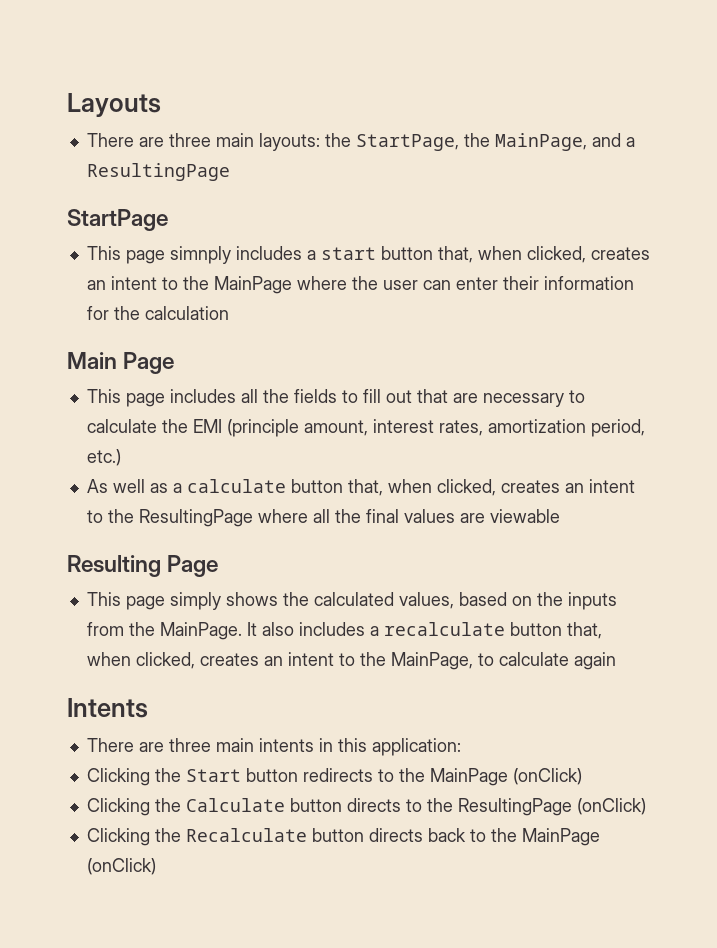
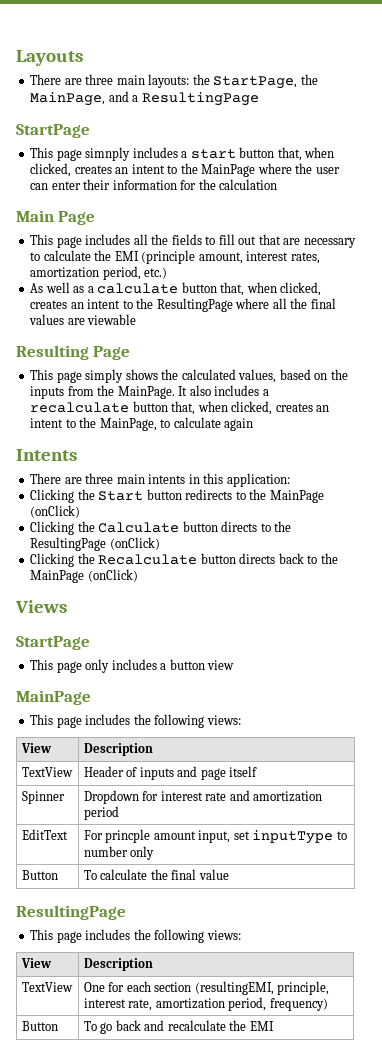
(156, 866) none -> [15,600,67,613] [16,636,90,650] [30,659,235,673] [16,690,91,705] [30,714,241,728] [20,743,52,753] [83,743,153,756] [21,767,73,777] [83,766,258,780] [21,791,65,804] [83,790,323,804] [83,806,119,820] [21,829,68,840] [83,829,347,844] [83,846,155,860] [21,870,58,880] [83,869,229,880] [16,905,126,920] [30,929,241,943] [20,958,52,968] [83,958,153,971] [21,982,73,992] [83,981,330,995] [83,997,328,1011] [21,1021,58,1031] [83,1020,274,1034] // Views // StartPage // This page only includes a button view // MainPage // This page includes the following views: // View | Description // TextView | Header of inputs and page itself // Spinner | Dropdown for interest rate and amortization period // EditText | For princple amount input, set inputType to number only // Button | To calculate the final value // ResultingPage // This page includes the following views: // View | Description // TextView | One for each section (resultingEMI, principle, interest rate, amortization period, frequency) // Button | To go back and recalculate the EMI

